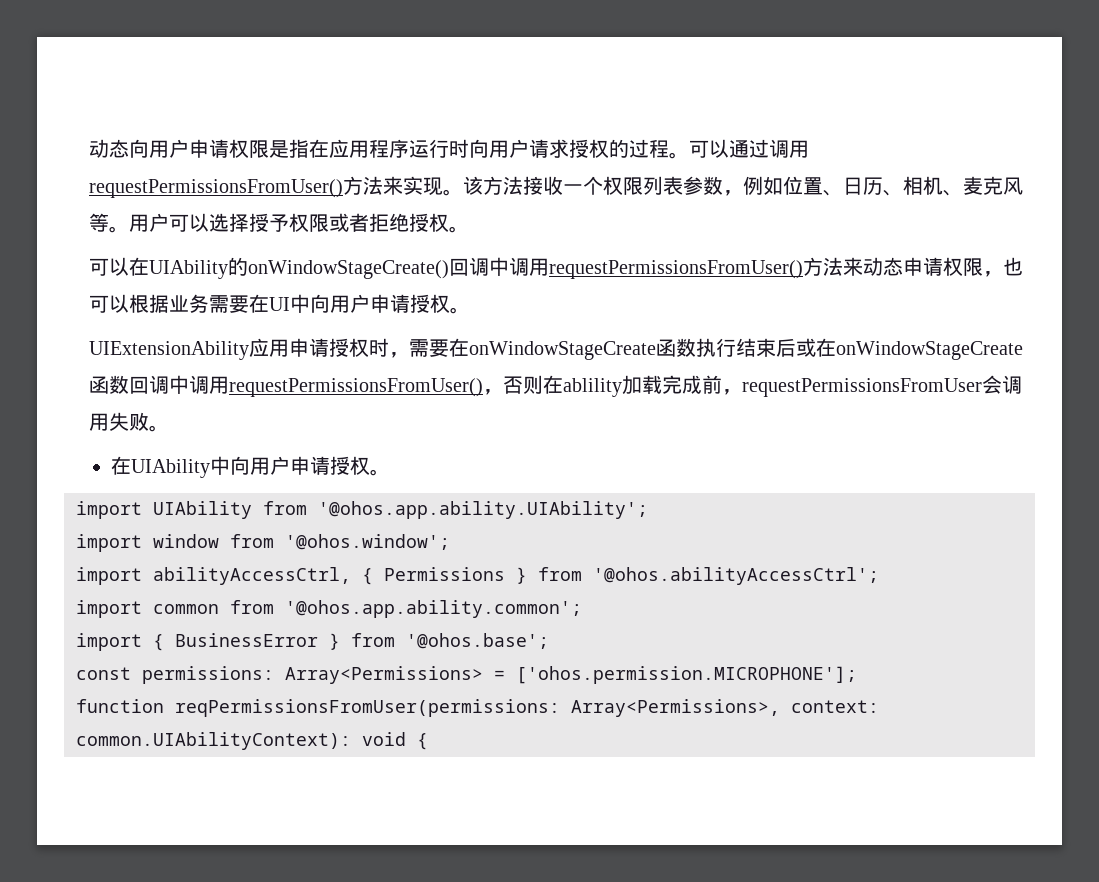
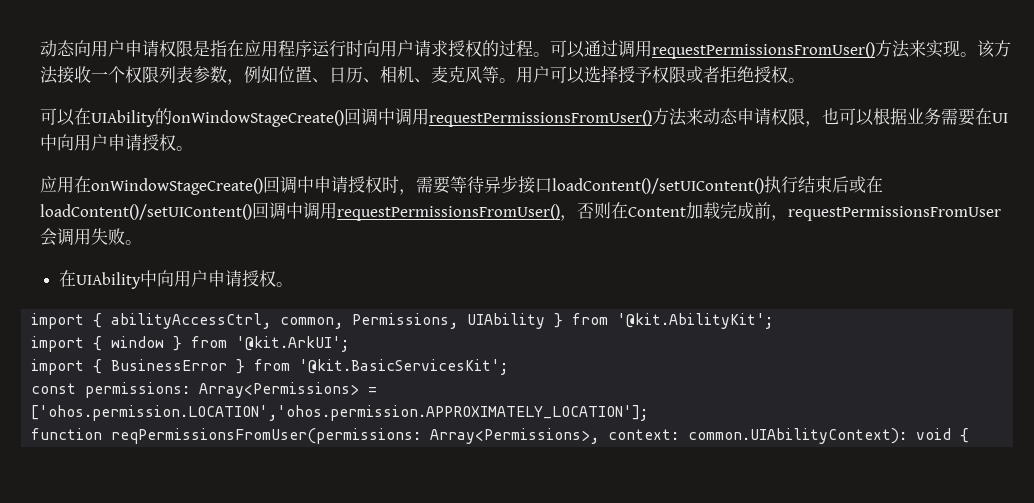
[88,338,696,360] UIExtensionAbility应用申请授权时，需要在onWindowStageCreate函数 -> [40,175,765,195] 应用在onWindowStageCreate()回调中申请授权时，需要等待异步接口loadContent()/setUIContent()
[835,341,1023,360] [88,375,129,394] onWindowStageCreate函数 -> [40,204,253,220] loadContent()/setUIContent()
[562,378,622,397] ablility -> [628,207,687,217] Content
[153,501,648,519] [76,534,450,552] [76,567,879,585] [76,600,582,618] UIAbility from '@ohos.app.ability.UIAbility'; // import window from '@ohos.window'; // import abilityAccessCtrl, { Permissions } from '@ohos.abilityAccessCtrl'; // import common from '@ohos.app.ability.common'; -> [93,313,774,329] [31,336,350,352] { abilityAccessCtrl, common, Permissions, UIAbility } from '@kit.AbilityKit'; // import { window } from '@kit.ArkUI';
[406,633,549,649] '@ohos.base'; -> [299,359,509,375] '@kit.BasicServicesKit';
[516,666,857,684] ['ohos.permission.MICROPHONE']; -> [31,405,649,421] ['ohos.permission.LOCATION','ohos.permission.APPROXIMATELY_LOCATION'];

